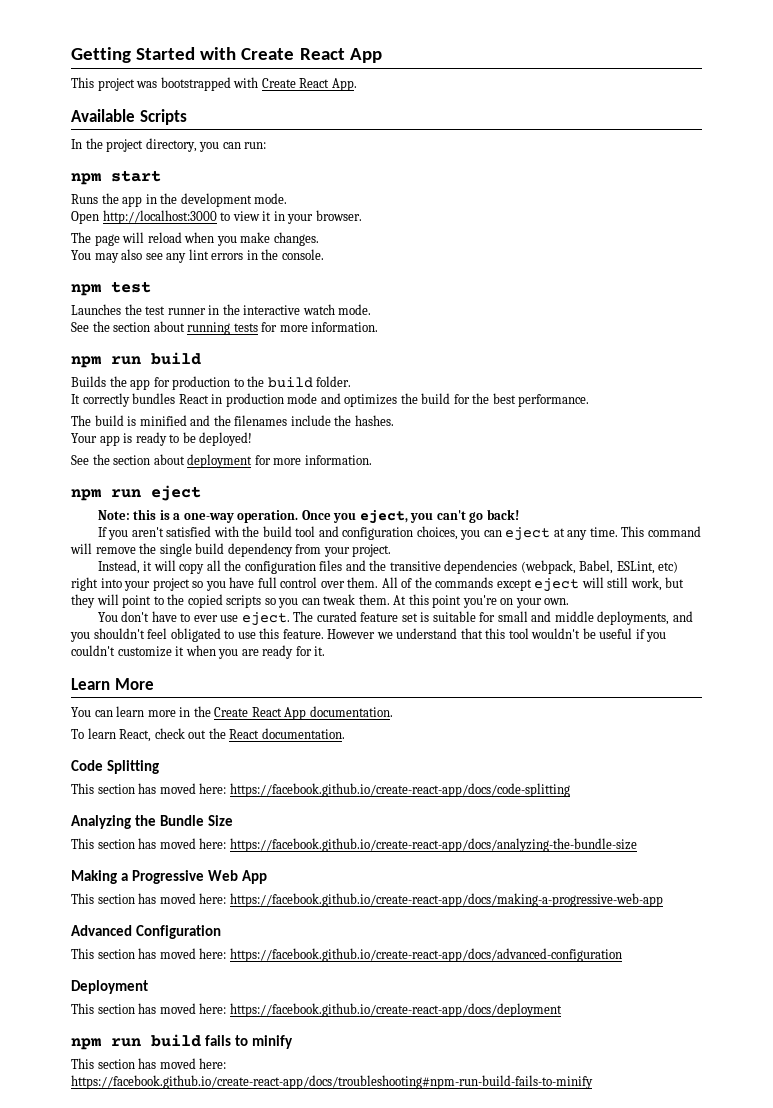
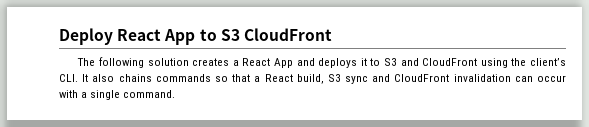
[71,47,382,63] [71,77,357,91] [71,109,187,125] [71,138,267,152] [71,170,161,185] [71,193,288,207] [71,210,362,224] [71,232,319,246] [71,249,324,263] [71,281,151,296] [71,304,372,315] [71,321,379,335] [71,352,201,368] [71,376,352,390] [71,393,590,407] [71,415,394,426] [71,432,253,446] [71,454,372,468] [71,485,201,501] [97,509,519,524] [97,526,701,541] [70,543,392,557] [97,560,679,574] [71,577,685,592] [71,594,570,608] [97,611,693,626] [70,628,667,642] [71,645,326,659] [71,678,154,690] [71,706,393,720] [71,728,345,742] [71,760,160,774] [71,783,570,797] [71,815,234,829] [71,838,637,852] [71,870,268,884] [71,893,663,907] [71,925,222,939] [71,948,622,962] [71,980,148,994] [71,1003,562,1017] [71,1034,294,1050] [71,1058,227,1069] [71,1075,593,1089] Getting Started with Create React App // This project was bootstrapped with Create React App. // Available Scripts // In the project directory, you can run: // npm start // Runs the app in the development mode. // Open http://localhost:3000 to view it in your browser. // The page will reload when you make changes. // You may also see any lint errors in the console. // npm test // Launches the test runner in the interactive watch mode. // See the section about running tests for more information. // npm run build // Builds the app for production to the build folder. // It correctly bundles React in production mode and optimizes the build for the best performance. // The build is minified and the filenames include the hashes. // Your app is ready to be deployed! // See the section about deployment for more information. // npm run eject // Note: this is a one-way operation. Once you eject, you can't go back! // If you aren't satisfied with the build tool and configuration choices, you can eject at any time. This command will remove the single build dependency from your project. // Instead, it will copy all the configuration files and the transitive dependencies (webpack, Babel, ESLint, etc) right into your project so you have full control over them. All of the commands except eject will still work, but they will point to the copied scripts so you can tweak them. At this point you're on your own. // You don't have to ever use eject. The curated feature set is suitable for small and middle deployments, and you shouldn't feel obligated to use this feature. However we understand that this tool wouldn't be useful if you couldn't customize it when you are ready for it. // Learn More // You can learn more in the Create React App documentation. // To learn React, check out the React documentation. // Code Splitting // This section has moved here: https://facebook.github.io/create-react-app/docs/code-splitting // Analyzing the Bundle Size // This section has moved here: https://facebook.github.io/create-react-app/docs/analyzing-the-bundle-size // Making a Progressive Web App // This section has moved here: https://facebook.github.io/create-react-app/docs/making-a-progressive-web-app // Advanced Configuration // This section has moved here: https://facebook.github.io/create-react-app/docs/advanced-configuration // Deployment // This section has moved here: https://facebook.github.io/create-react-app/docs/deployment // npm run build fails to minify // This section has moved here: https://facebook.github.io/create-react-app/docs/troubleshooting#npm-run-build-fails-to-minify -> [59,28,332,45] [77,57,566,68] [59,74,566,84] [59,90,176,100] Deploy React App to S3 CloudFront // The following solution creates a React App and deploys it to S3 and CloudFront using the client’s CLI. It also chains commands so that a React build, S3 sync and CloudFront invalidation can occur with a single command.

